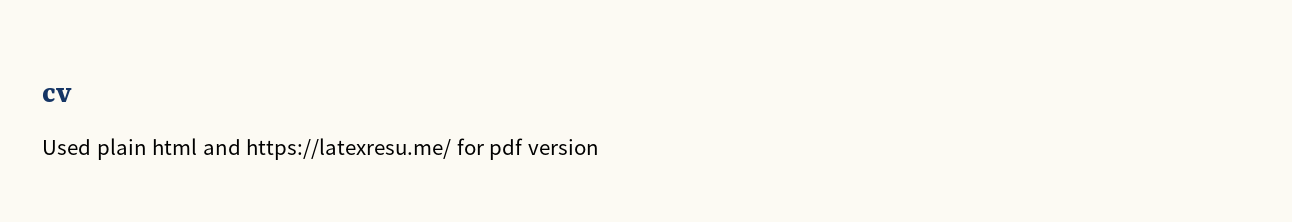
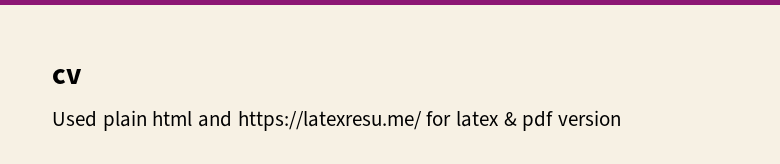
(484, 146) none -> [456,111,517,127] latex &

